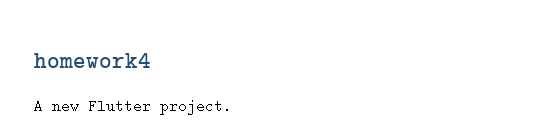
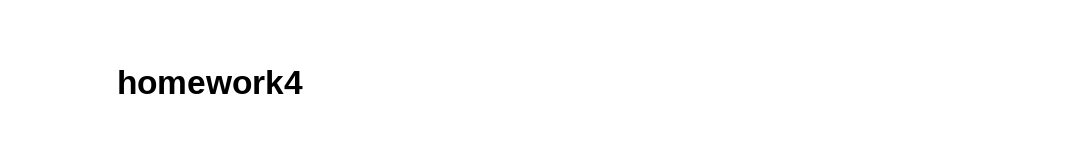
[34,99,232,115] // A new Flutter project. -> (303, 82) none

